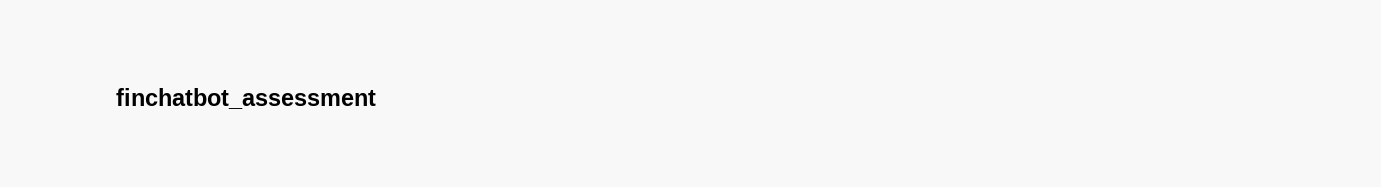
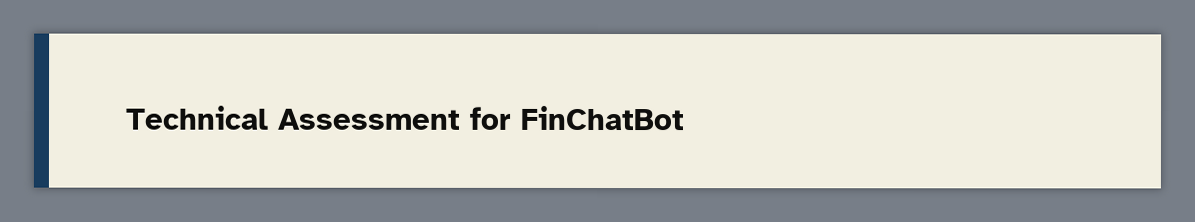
[116,88,376,109] finchatbot_assessment -> [125,105,685,131] Technical Assessment for FinChatBot

